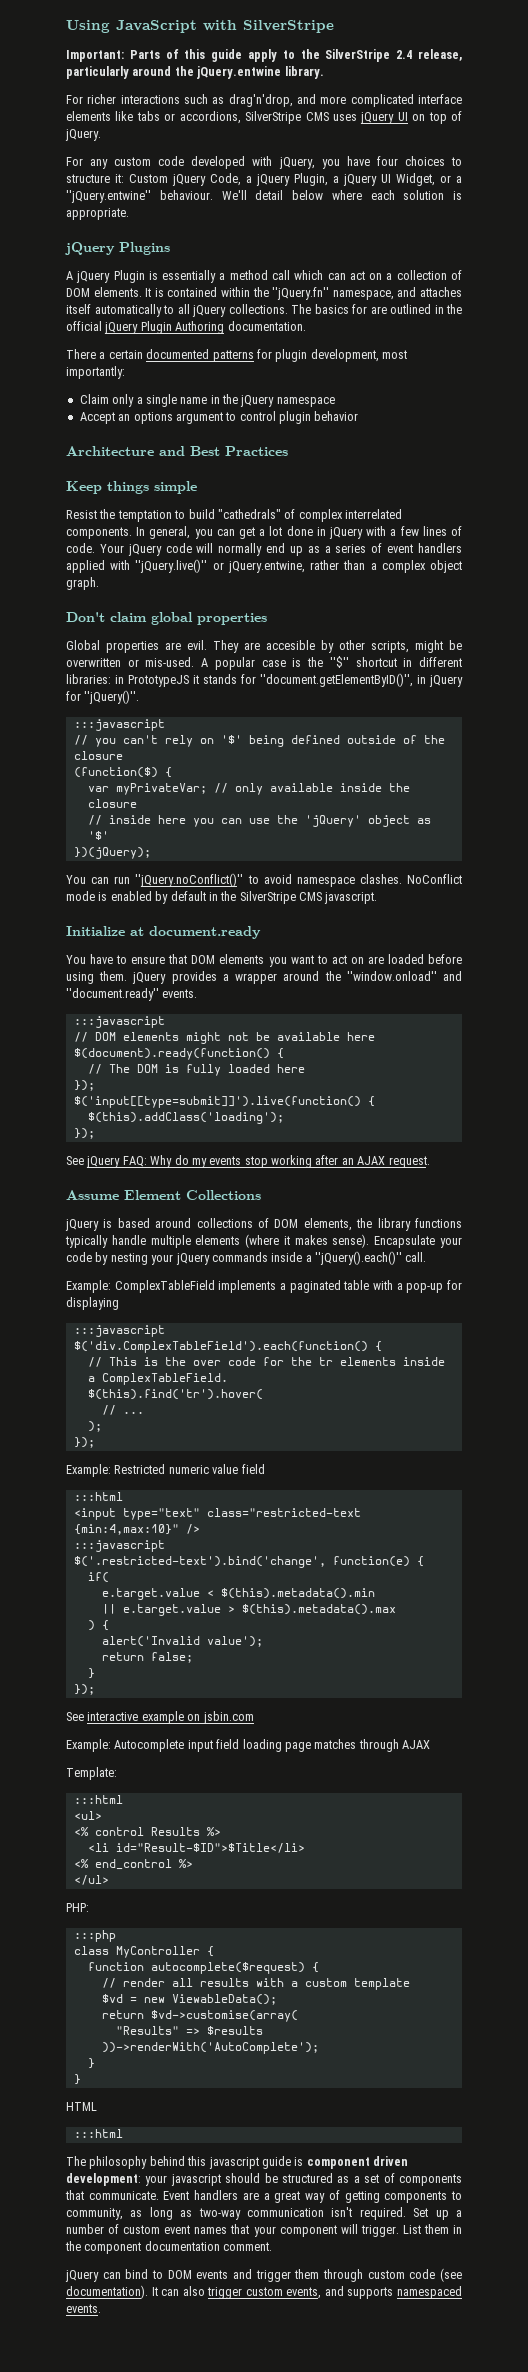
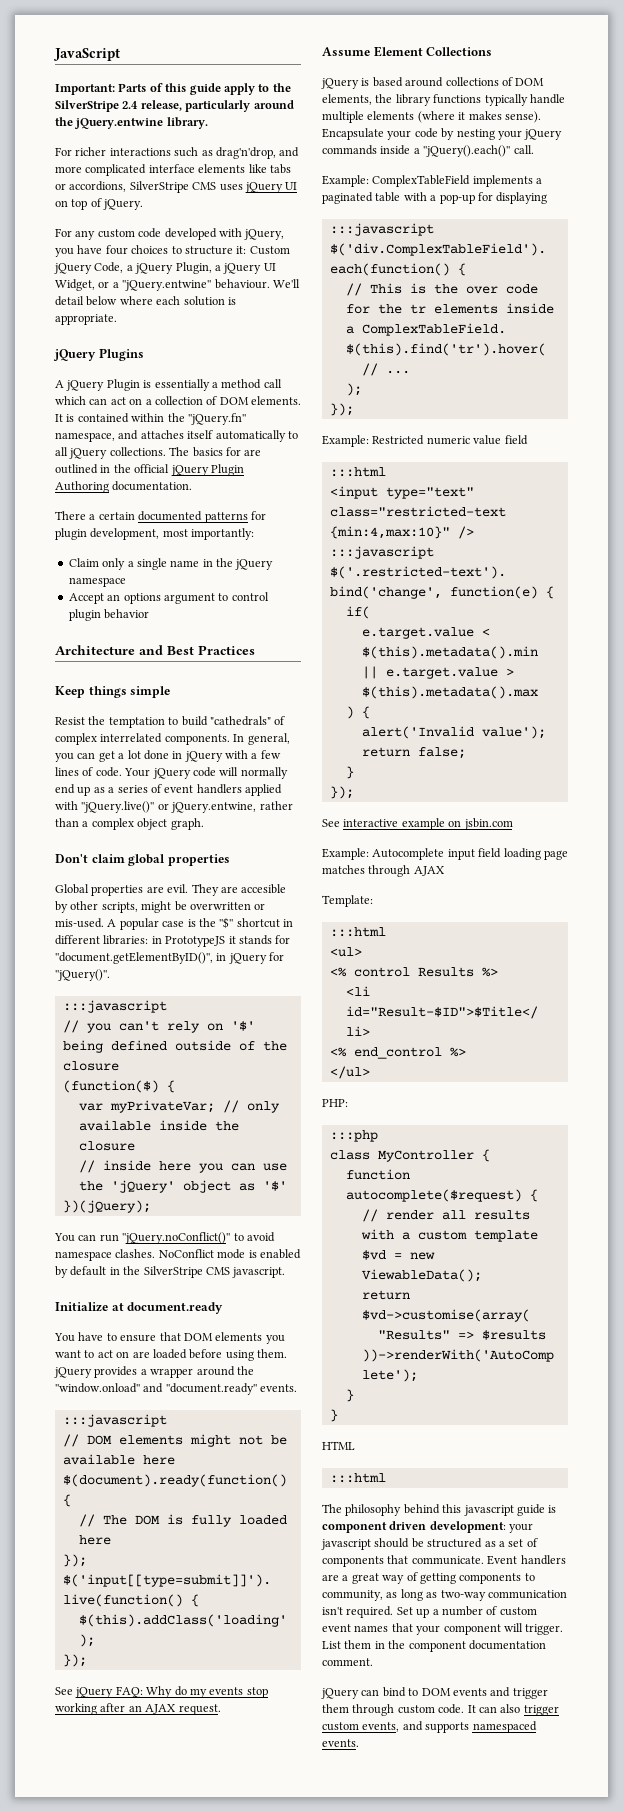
[66,20,110,33] Using -> (53, 54) none
[203,20,334,33] with SilverStripe -> (120, 54) none
[409,2268,463,2282] [66,2285,148,2299] code (see documentation). -> [438,1704,465,1714] code.

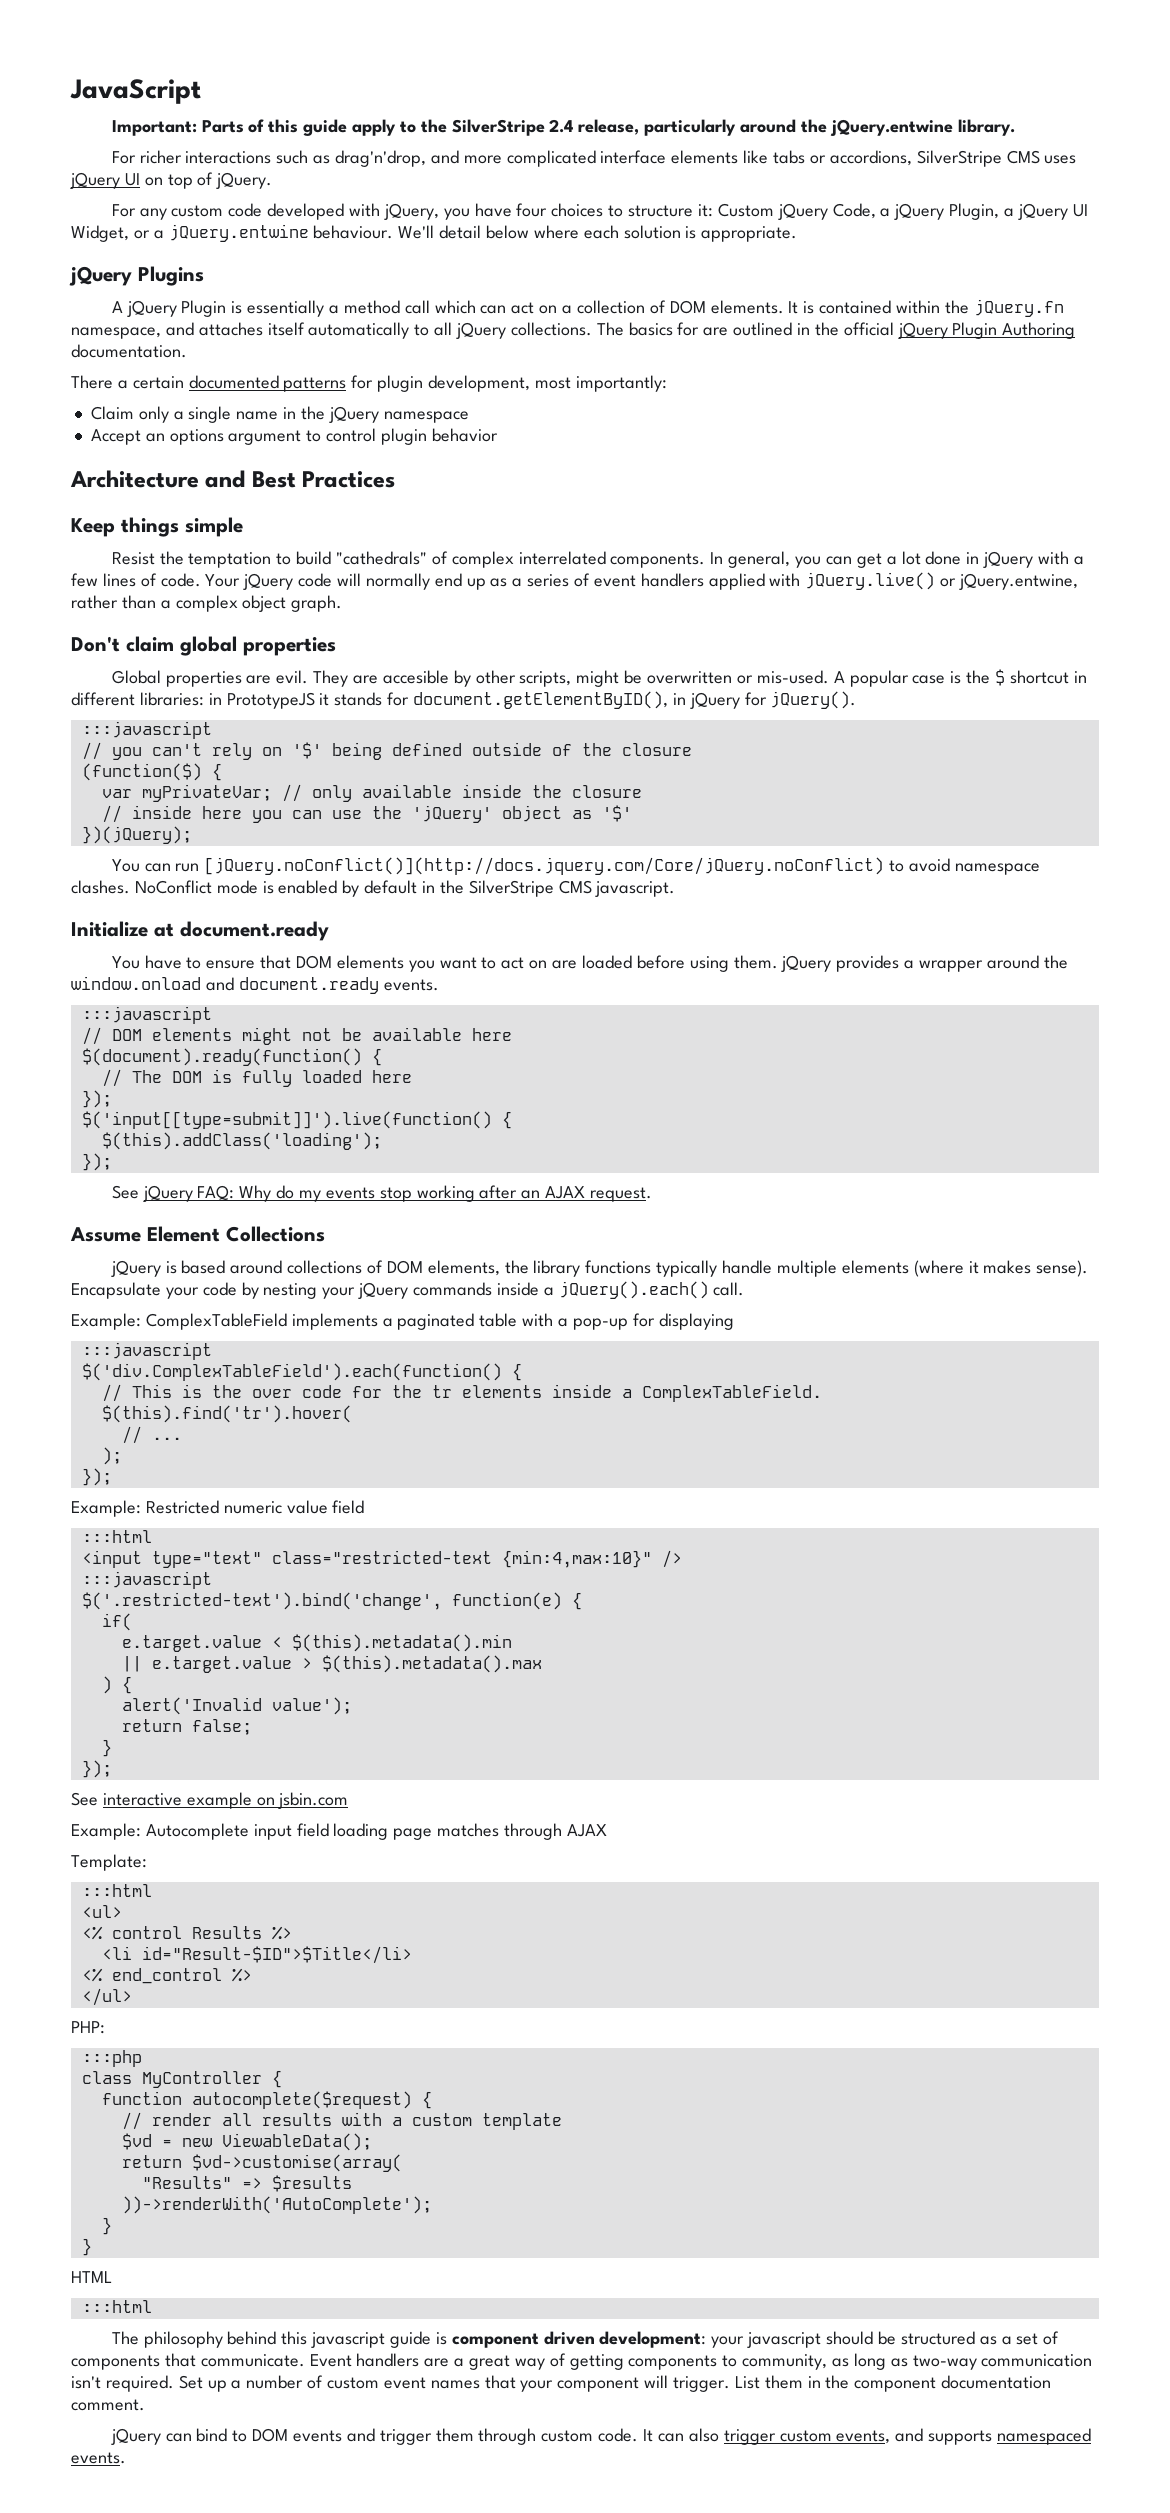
[122,280,212,291] ''jQuery.entwine'' -> [168,224,309,242] jQuery.entwine
[187,413,246,425] ''jQuery.fn'' -> [973,299,1064,317] jQuery.fn
[81,801,155,813] ''jQuery.live()'' -> [805,572,936,590] jQuery.live()
[219,917,234,929] ''$'' -> [994,669,1005,686] $
[55,952,213,964] ''document.getElementByID()'', -> [413,691,669,709] document.getElementByID(),
[55,969,110,981] ''jQuery()''. -> [770,691,857,709] jQuery().
[122,1232,231,1244] ''jQuery.noConflict()'' -> [204,857,885,875] [jQuery.noConflict()](http://docs.jquery.com/Core/jQuery.noConflict)
[55,1383,257,1395] ''window.onload'' and ''document.ready'' -> [71,976,379,994] window.onload and document.ready
[423,145,511,157] ''jQuery().each()'' -> [558,1281,709,1299] jQuery().each()

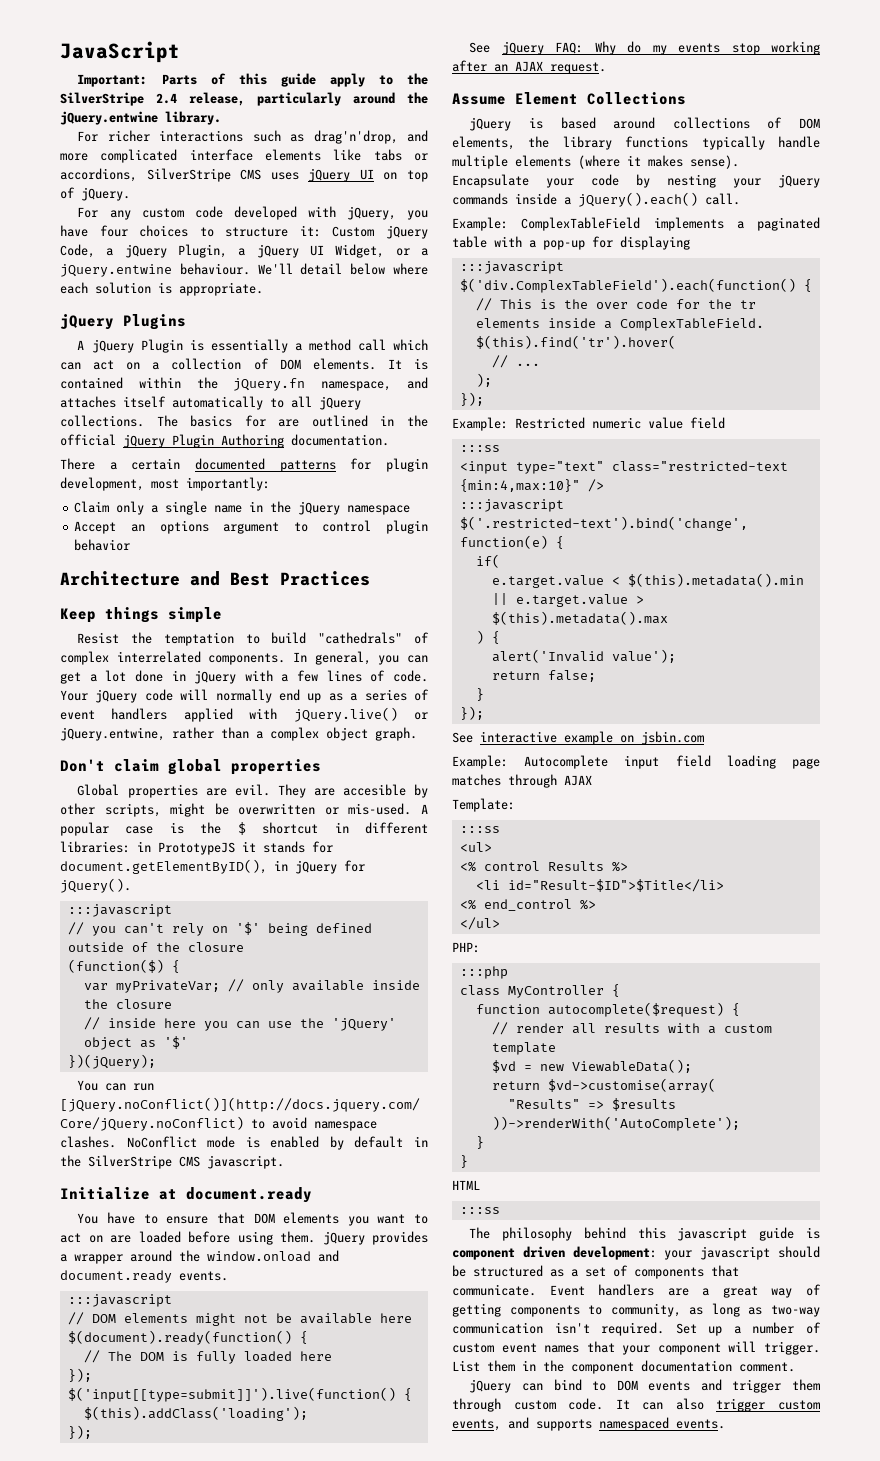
[81,1530,152,1543] :::html -> [459,445,500,452] :::ss
[81,1884,152,1897] :::html -> [459,826,500,833] :::ss
[81,2300,152,2313] :::html -> [459,1207,500,1214] :::ss

